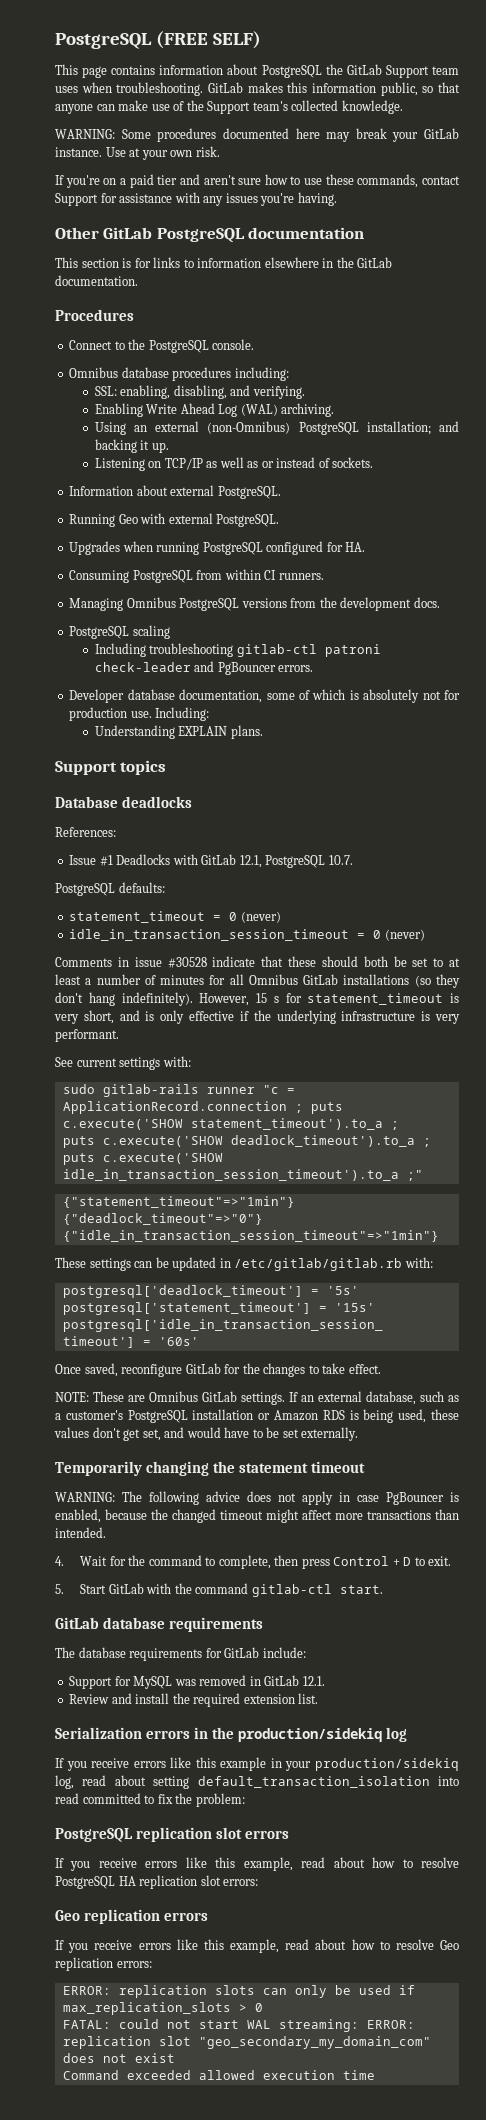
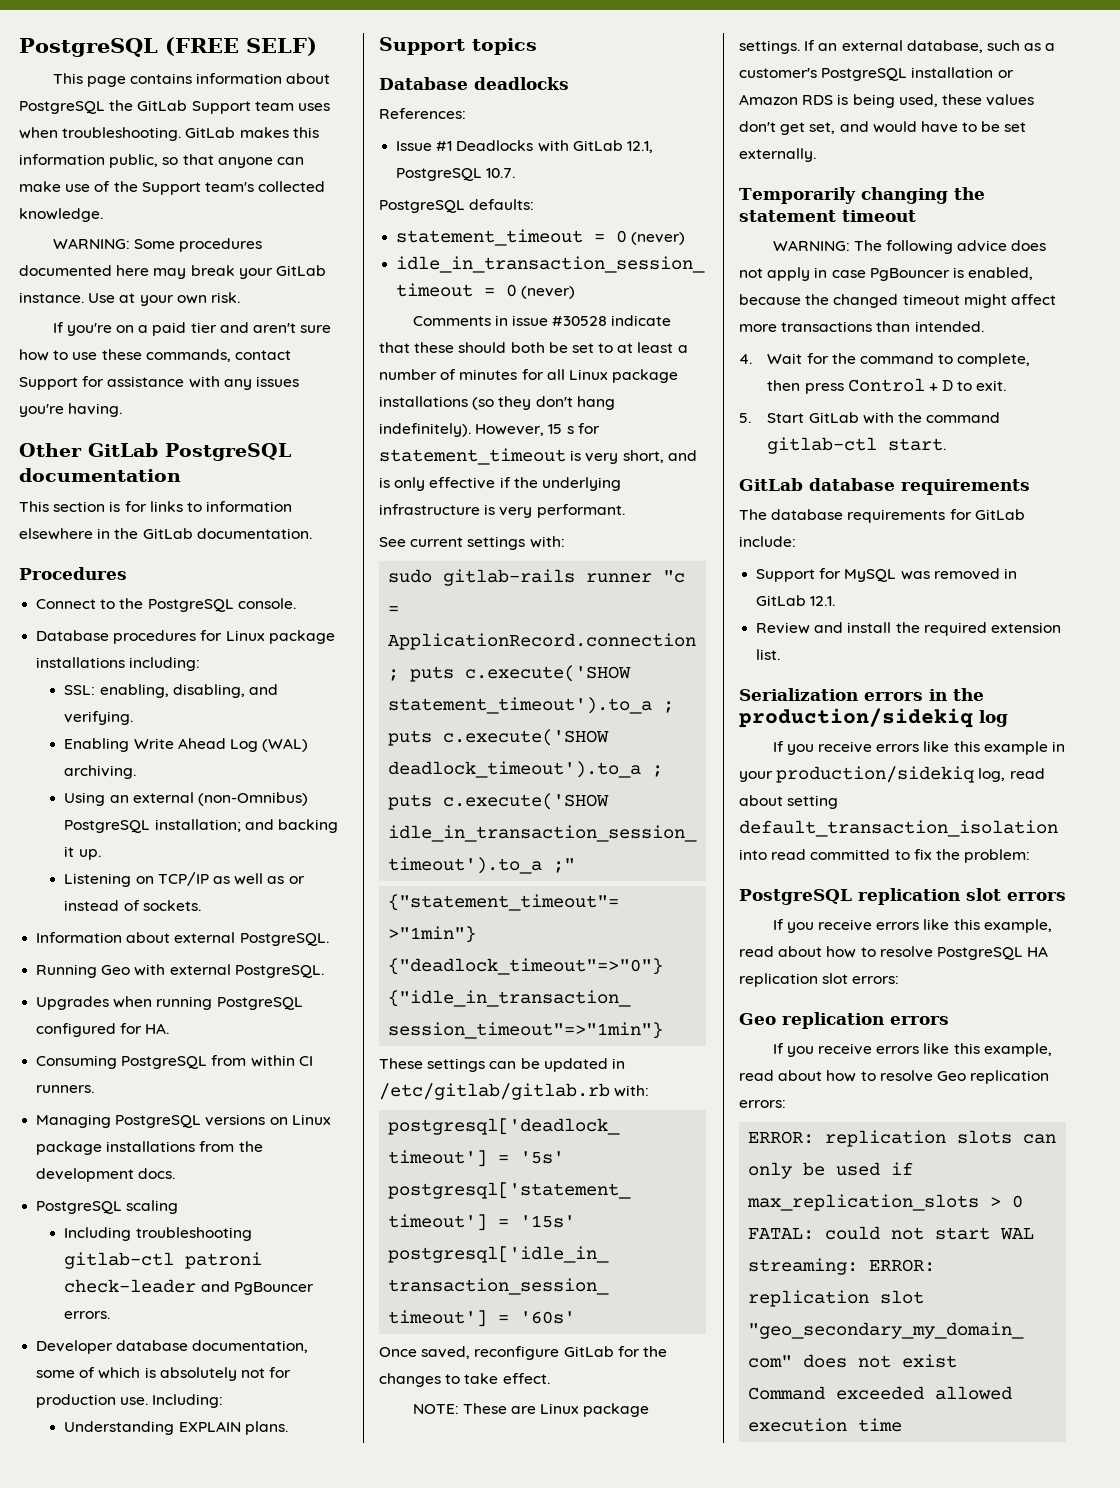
[69,367,232,381] Omnibus database procedures -> [36,630,335,644] [36,657,126,668] Database procedures for Linux package installations
[126,597,176,608] Omnibus -> (112, 1121) none
(287, 603) none -> [269,1114,331,1125] [36,1141,196,1155] on Linux package installations
[248,974,339,985] Omnibus GitLab -> [568,369,679,383] Linux package
[149,1391,237,1402] Omnibus GitLab -> [540,1403,650,1417] Linux package

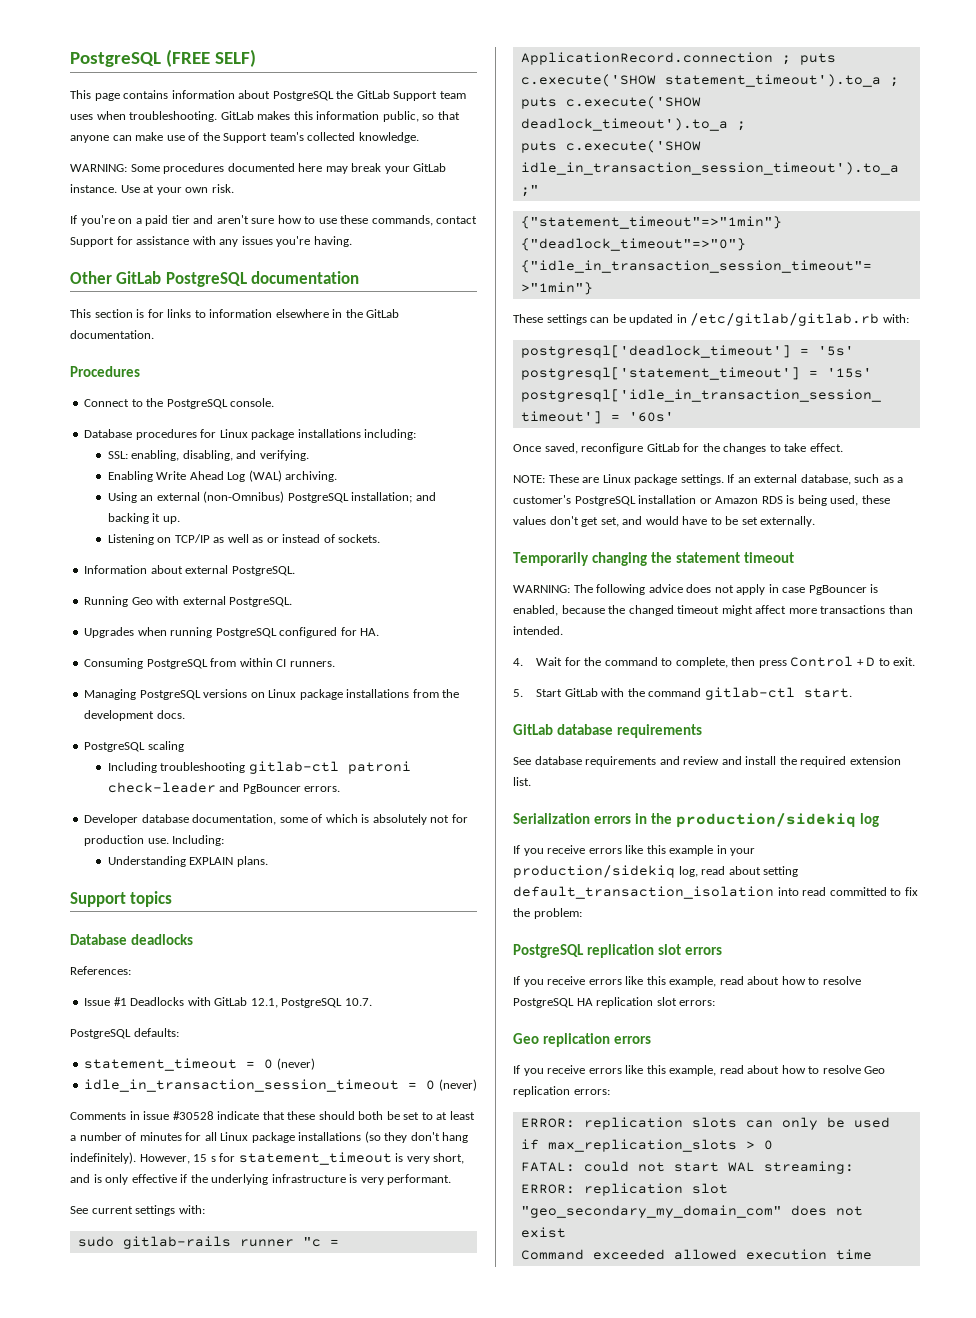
[739,509,1025,523] [739,536,796,547] [756,568,1017,582] [756,595,836,606] [756,622,811,634] The database requirements for GitLab include: // Support for MySQL was removed in GitLab 12.1. // Review -> [513,756,720,767] See database requirements and review

